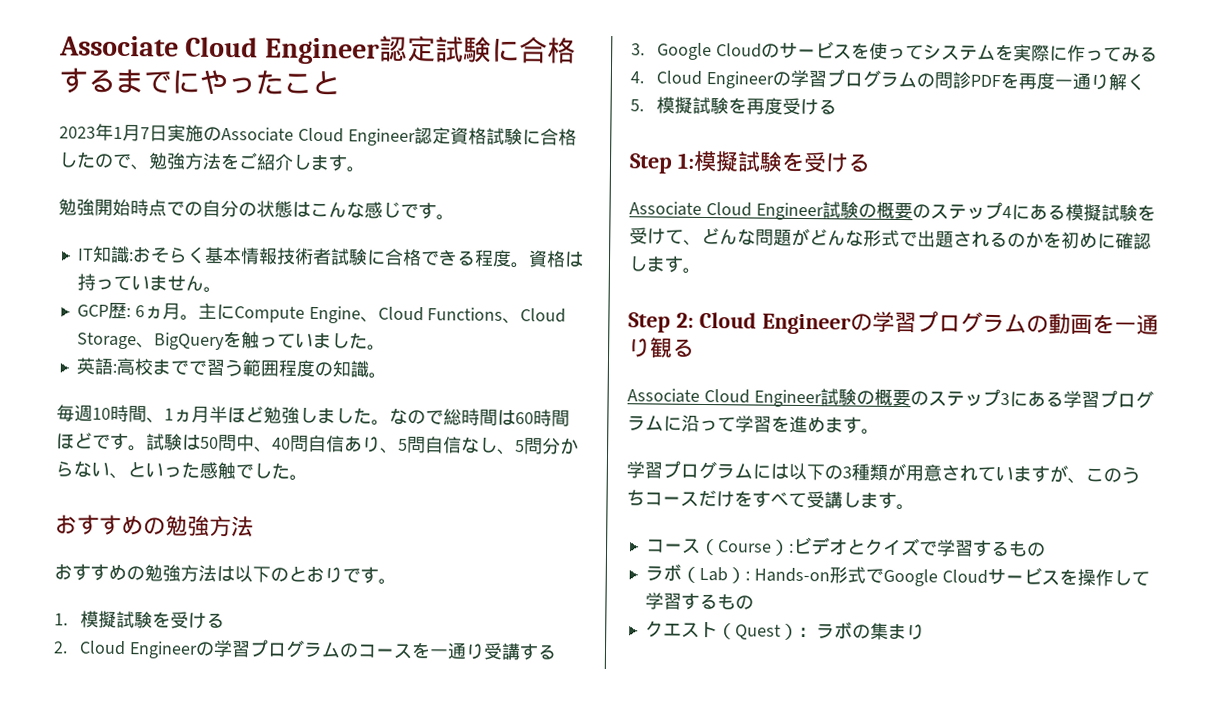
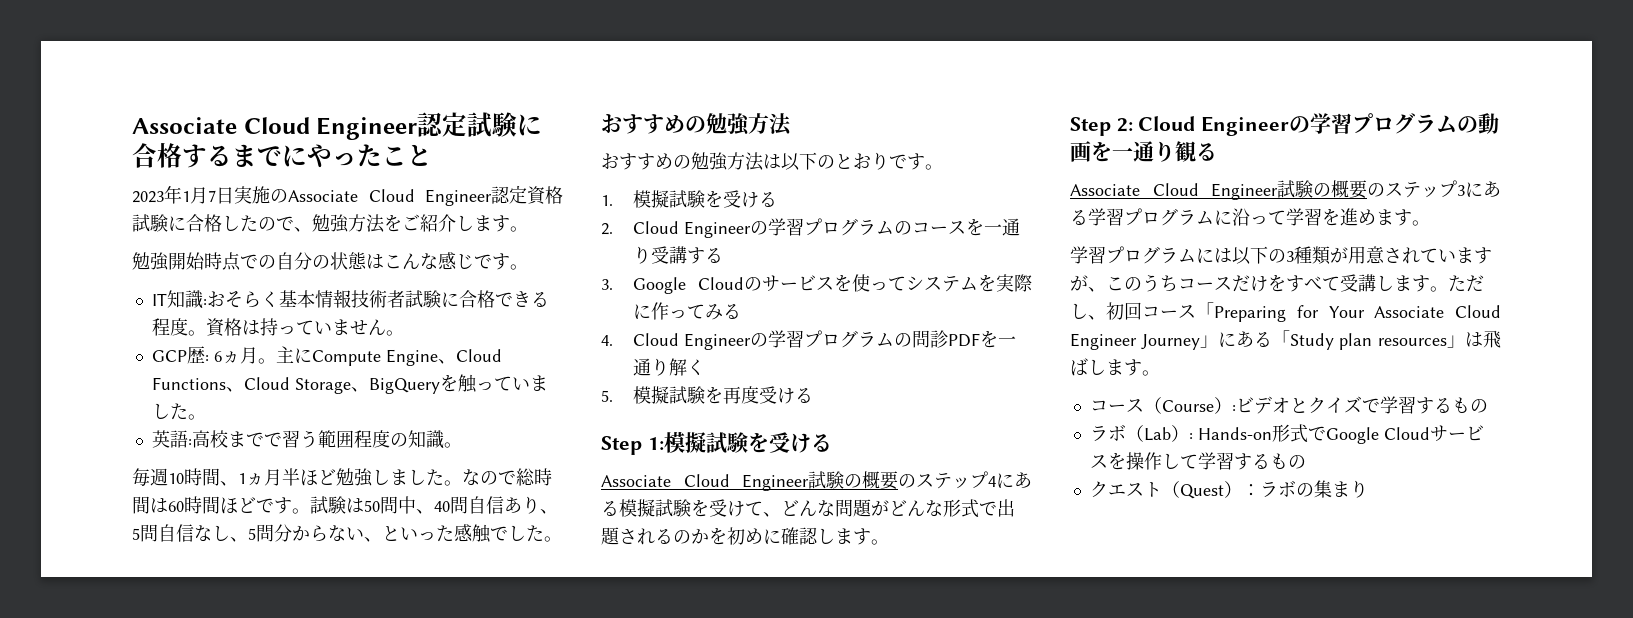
[1017,72,1055,90] 再度 -> (998, 339) none
(915, 507) none -> [1448,275,1484,292] [1070,302,1501,322] [1070,330,1501,350] [1070,358,1160,376] ただし、初回コース「Preparing for Your Associate Cloud Engineer Journey」にある「Study plan resources」は飛ばします。

